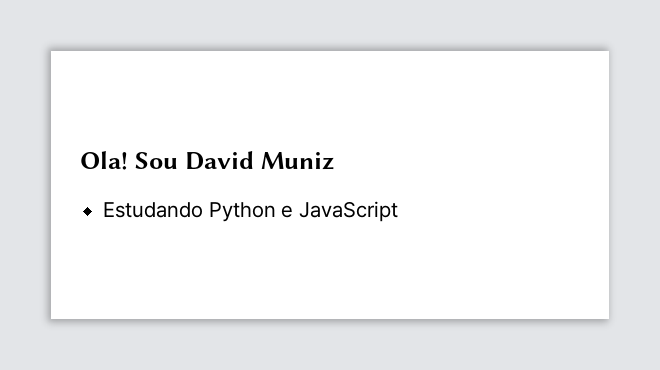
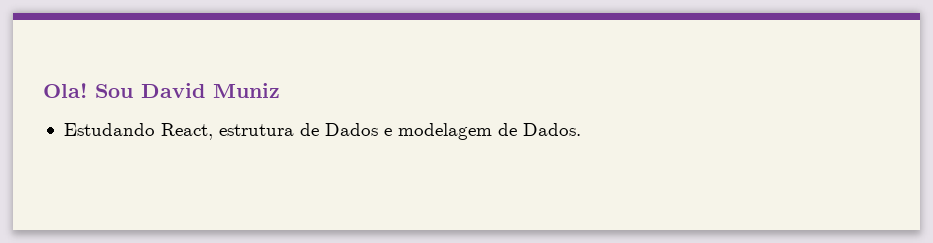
[208,201,399,222] Python e JavaScript -> [160,123,581,140] React, estrutura de Dados e modelagem de Dados.

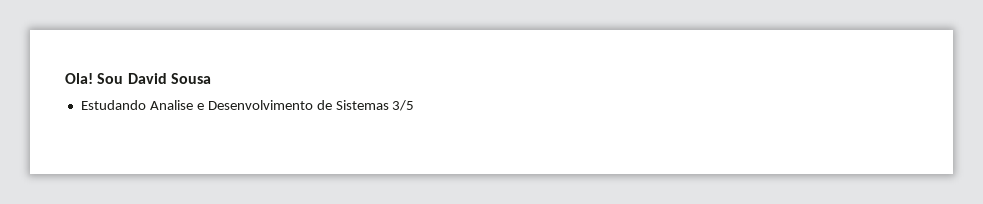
[213,83,280,98] Muniz -> [170,73,211,84] Sousa
[160,123,581,140] React, estrutura de Dados e modelagem de Dados. -> [149,100,415,111] Analise e Desenvolvimento de Sistemas 3/5

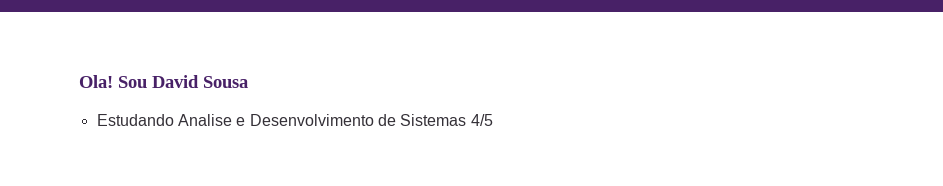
[392,100,415,111] 3/5 -> [470,114,493,126] 4/5

